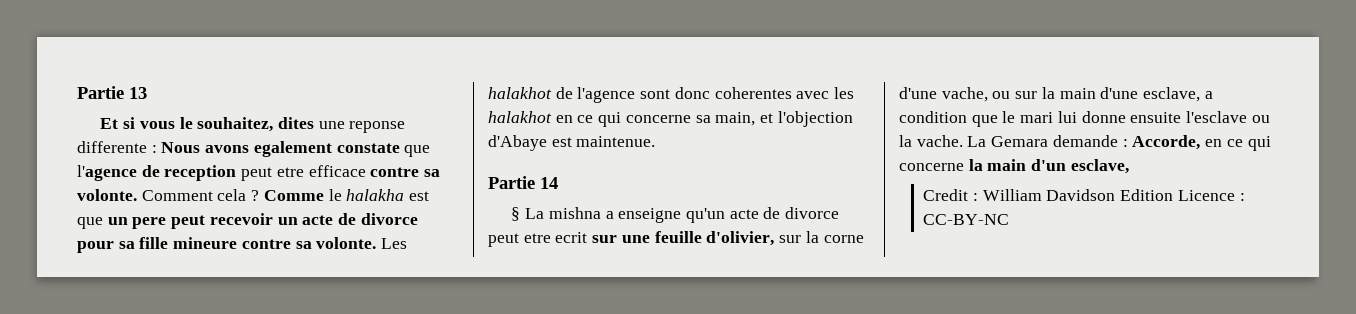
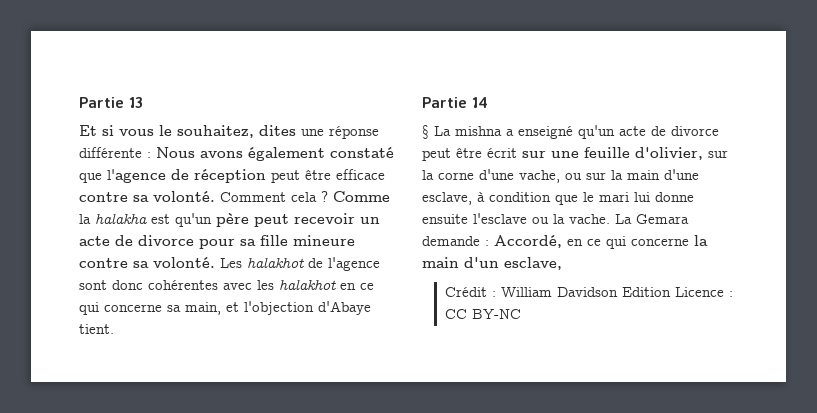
[349,121,406,133] [77,141,147,153] reponse differente -> [329,126,379,139] [79,147,142,158] réponse différente
[253,141,400,157] egalement constate -> [248,147,394,161] également constaté
[164,165,304,181] reception peut etre -> [194,169,331,183] réception peut être
[77,189,137,201] volonte. -> [153,191,215,202] volonté.
[328,189,342,201] le -> [79,214,91,224] la
[77,217,167,229] que un pere -> [175,213,249,227] qu'un père
[316,237,377,249] volonte. -> [153,257,215,268] volonté.
[714,87,792,99] coherentes -> [148,280,218,290] cohérentes
[551,136,656,147] est maintenue. -> [79,324,114,334] tient.
[618,208,682,223] enseigne -> [518,126,573,139] enseigné
[523,232,588,243] etre ecrit -> [456,147,517,158] être écrit
[1204,91,1213,99] a -> [477,192,485,202] à
[1132,135,1201,150] Accorde, -> [494,235,562,248] Accordé,
[923,189,969,201] Credit -> [444,287,487,297] Crédit
[923,214,1010,225] CC-BY-NC -> [444,309,521,319] CC BY-NC

